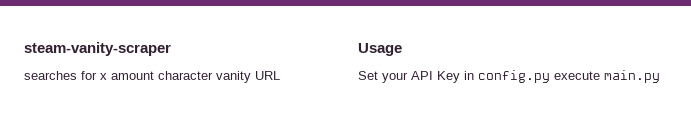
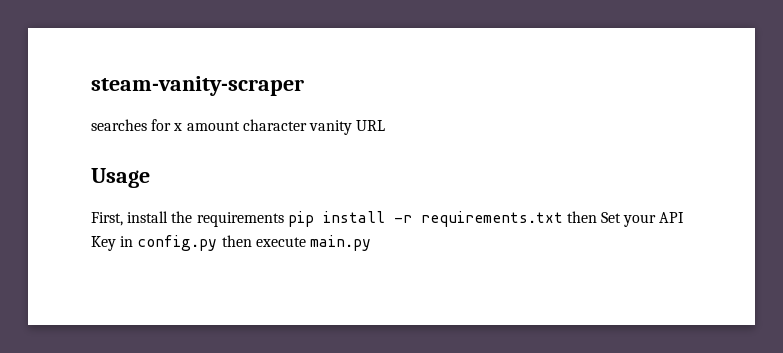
(402, 49) none -> [91,211,597,227] First, install the requirements pip install -r requirements.txt then
(550, 76) none -> [221,235,252,247] then

